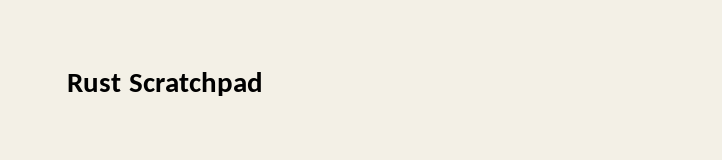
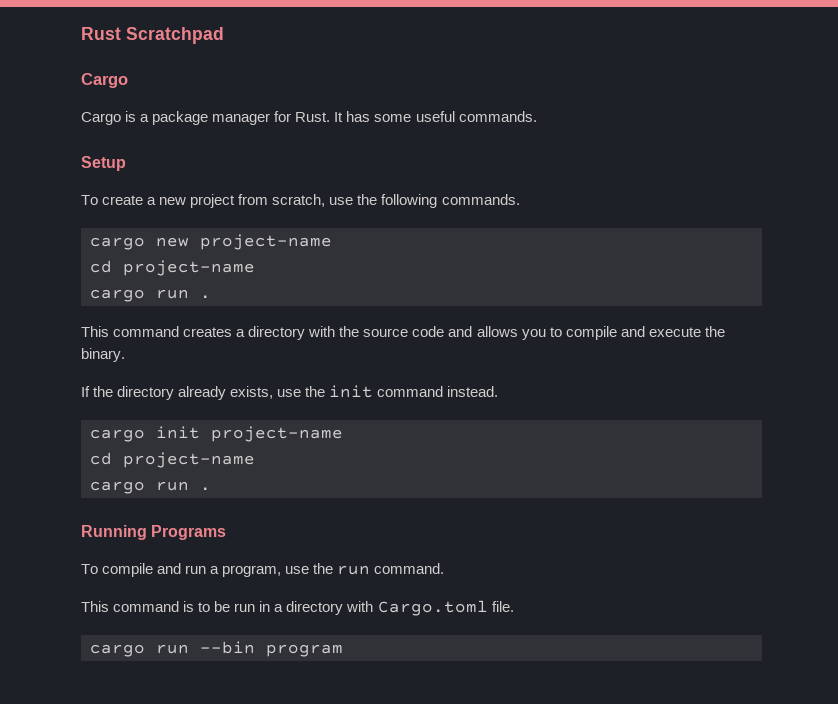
(263, 84) none -> [81,73,128,88] [81,111,537,125] [81,156,126,171] [81,194,520,208] [90,234,332,250] [90,260,255,276] [90,289,211,302] [81,326,725,340] [81,348,125,362] [81,385,499,400] [90,426,343,442] [90,452,255,468] [90,481,211,494] [81,525,227,540] [81,563,445,577] [81,600,514,616] [90,641,343,657] // Cargo // Cargo is a package manager for Rust. It has some useful commands. // Setup // To create a new project from scratch, use the following commands. // cargo new project-name // cd project-name // cargo run . // This command creates a directory with the source code and allows you to compile and execute the binary. // If the directory already exists, use the init command instead. // cargo init project-name // cd project-name // cargo run . // Running Programs // To compile and run a program, use the run command. // This command is to be run in a directory with Cargo.toml file. // cargo run --bin program

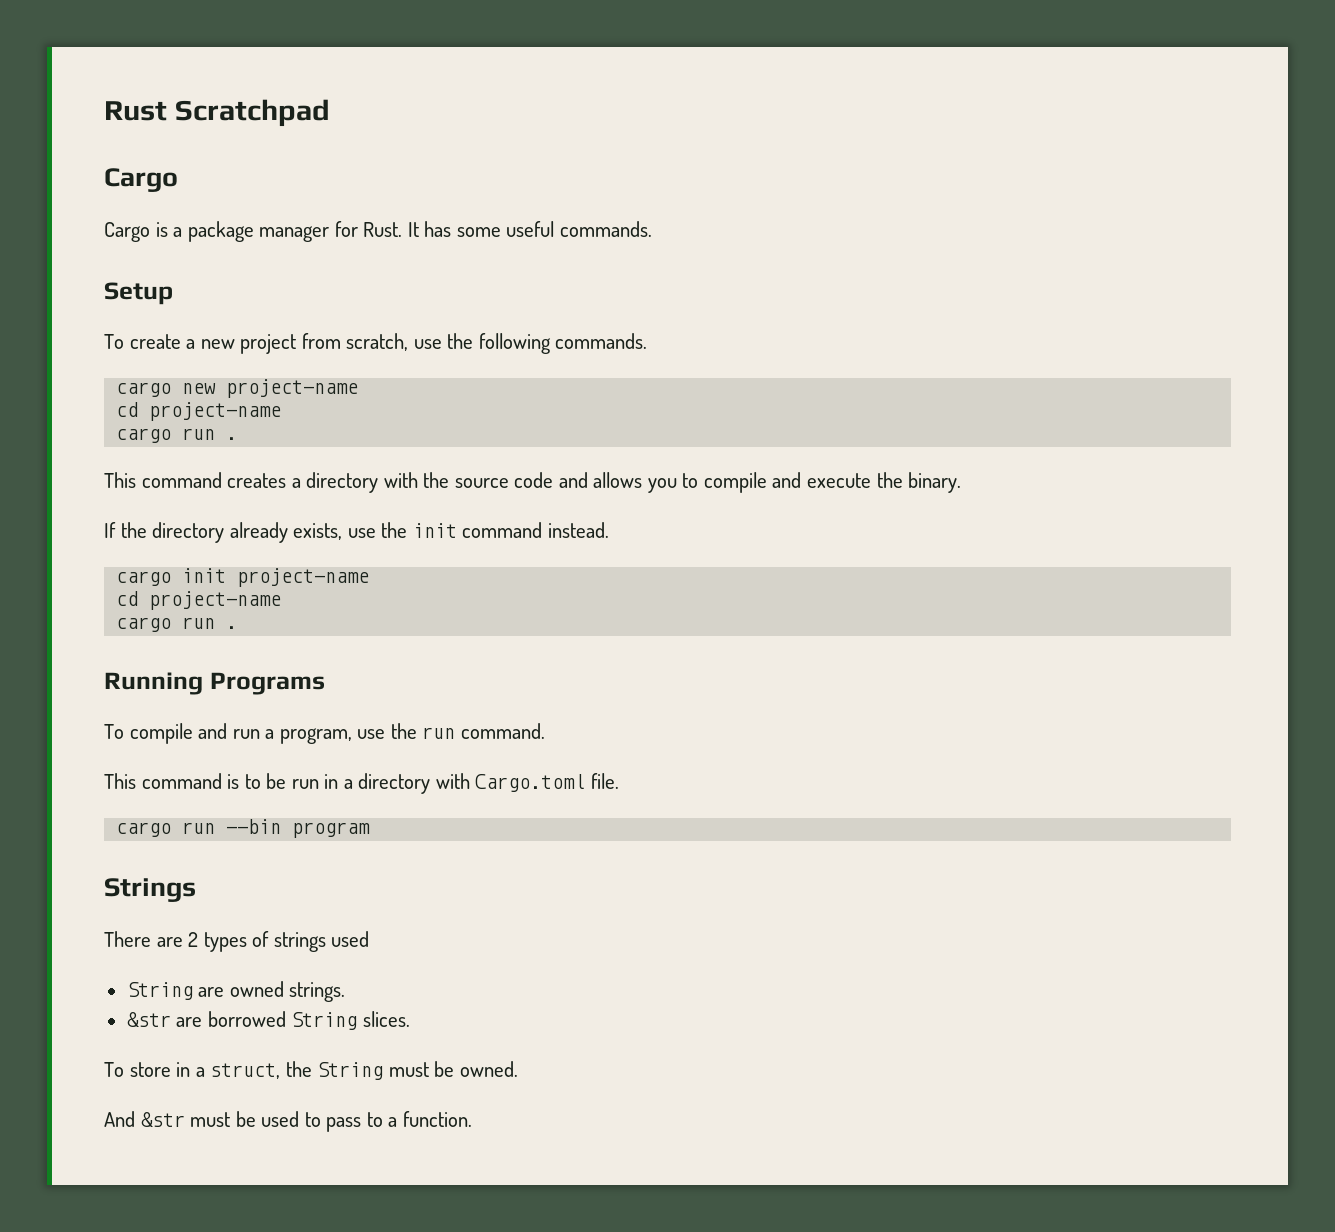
(343, 650) none -> [104,878,196,902] [104,931,370,952] [126,981,346,1002] [126,1011,410,1030] [104,1061,518,1080] [104,1111,472,1132] // Strings // There are 2 types of strings used // String are owned strings. // &str are borrowed String slices. // To store in a struct, the String must be owned. // And &str must be used to pass to a function.

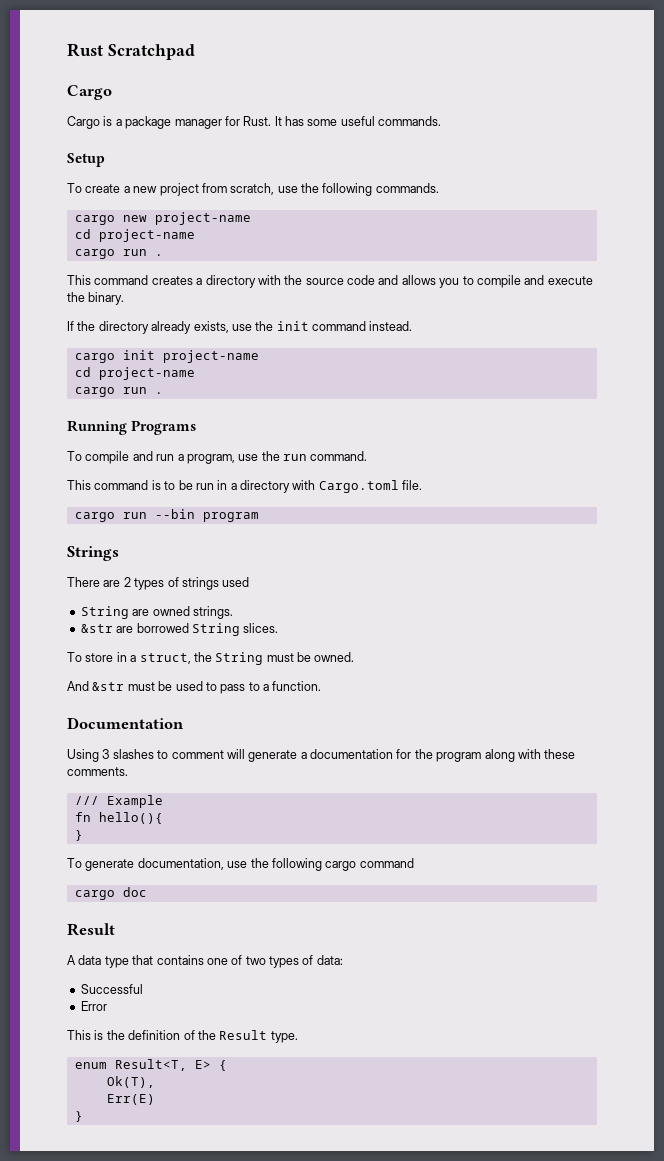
(472, 1119) none -> [67,717,184,729] [67,749,576,762] [67,767,128,776] [74,795,163,808] [74,812,163,824] [74,830,83,841] [67,858,414,871] [74,887,147,900] [67,923,115,936] [67,955,343,968] [80,984,143,994] [80,1001,107,1011] [67,1030,298,1043] [74,1059,227,1071] [106,1076,155,1088] [106,1094,155,1105] [74,1111,83,1122] // Documentation // Using 3 slashes to comment will generate a documentation for the program along with these comments. // /// Example // fn hello(){ // } // To generate documentation, use the following cargo command // cargo doc // Result // A data type that contains one of two types of data: // Successful // Error // This is the definition of the Result type. // enum Result<T, E> { // Ok(T), // Err(E) // }

